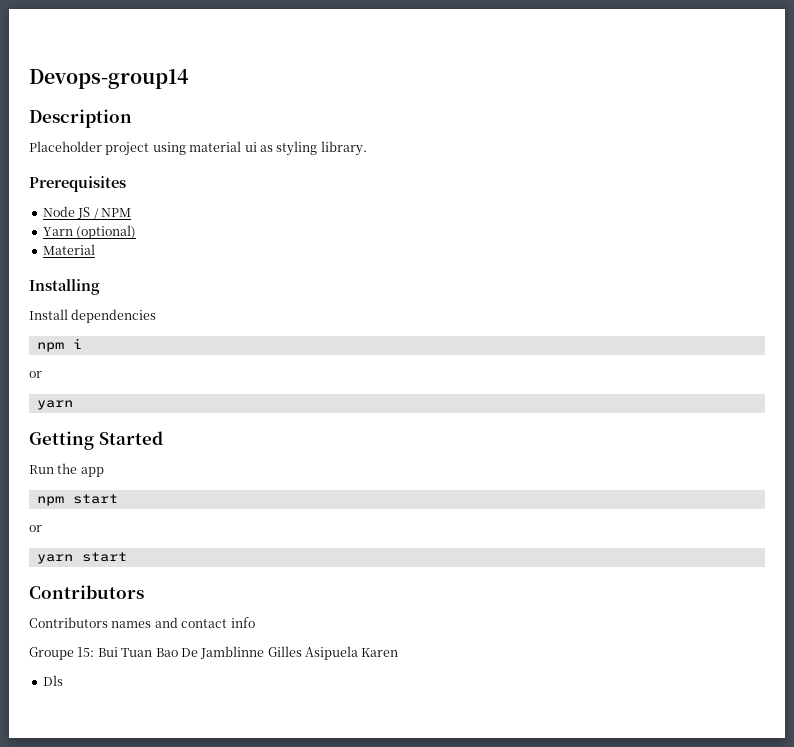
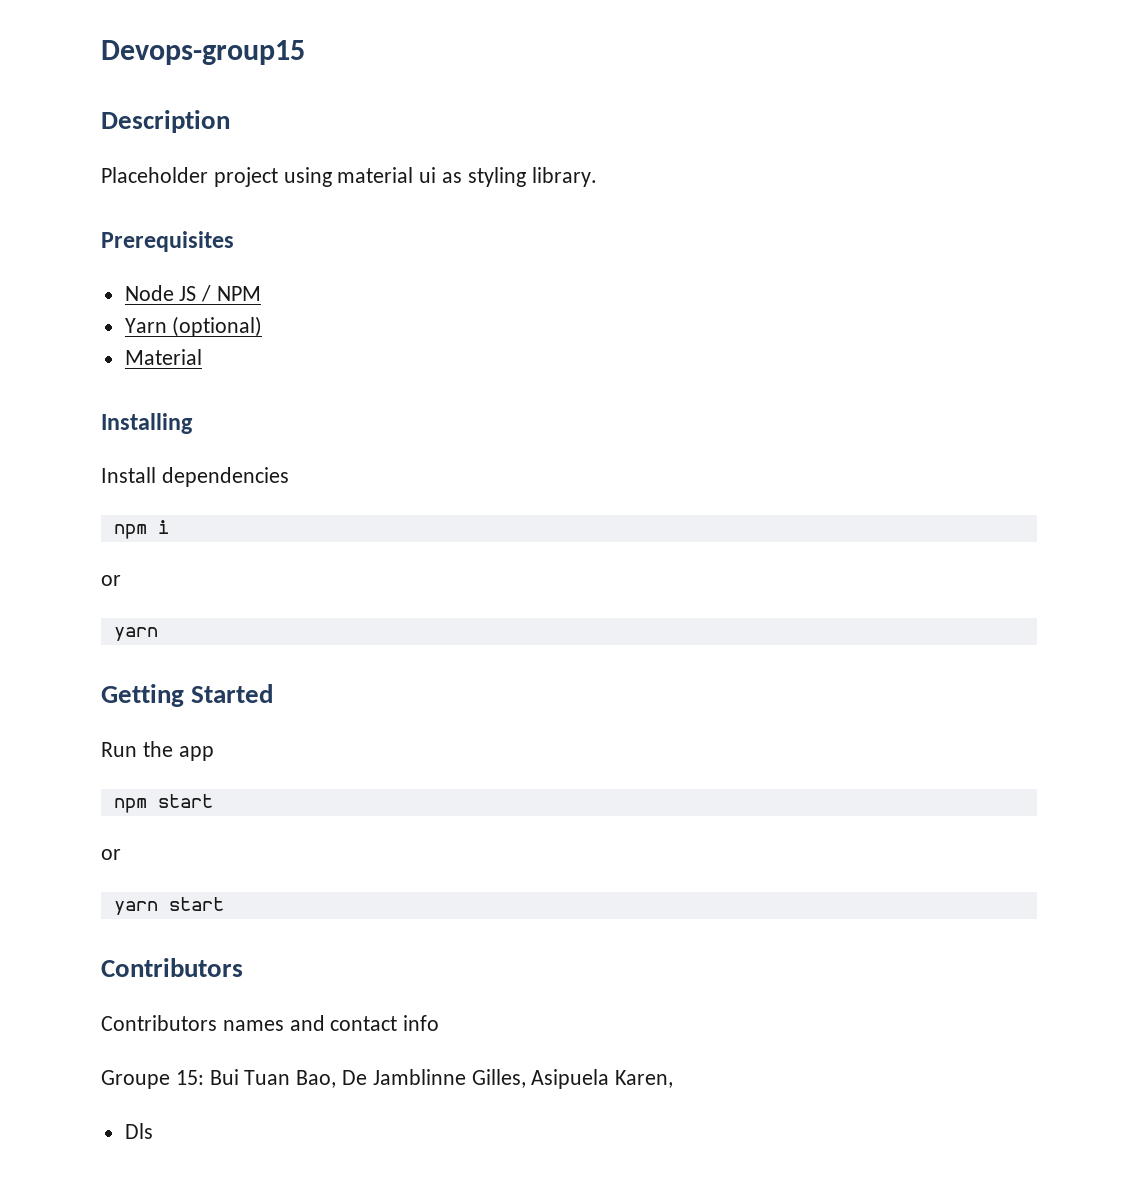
[29,69,189,89] Devops-group14 -> [101,40,305,65] Devops-group15
[155,648,178,657] Bao -> [296,1070,337,1088] Bao,
[267,646,399,660] Gilles Asipuela Karen -> [471,1069,674,1089] Gilles, Asipuela Karen,

